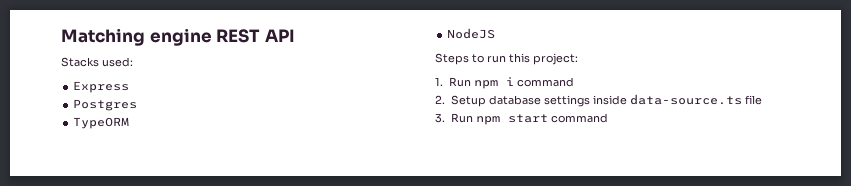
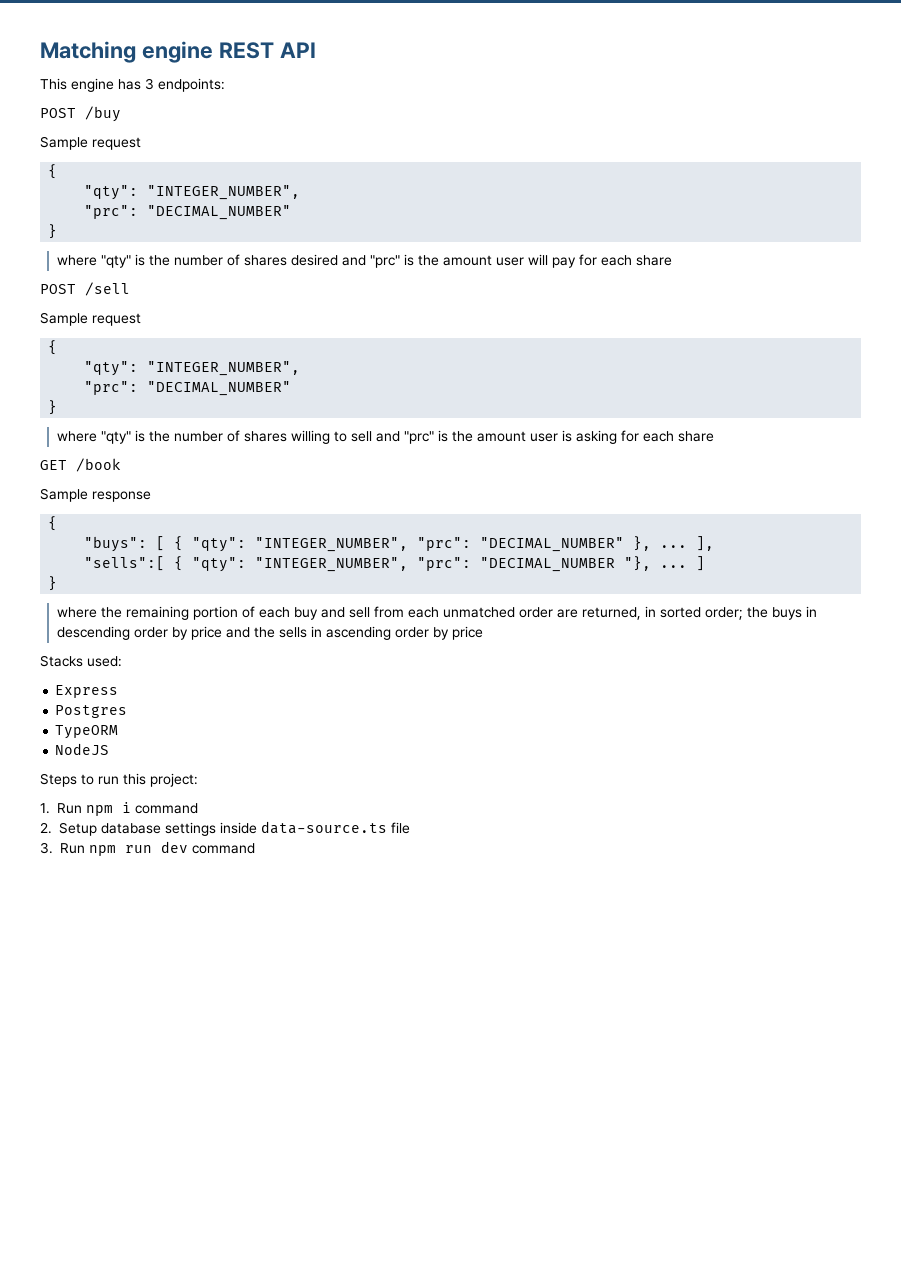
(295, 35) none -> [40,78,225,92] [40,106,121,122] [40,136,141,150] [48,164,58,179] [84,185,301,200] [84,205,292,220] [48,224,58,239] [56,254,672,268] [40,282,130,296] [40,312,141,326] [48,340,58,355] [84,361,301,376] [84,381,292,396] [48,400,58,415] [56,430,714,444] [40,458,121,472] [40,488,151,502] [48,516,58,531] [84,536,715,552] [84,556,706,572] [48,576,58,591] [56,606,817,620] [56,626,483,640] // This engine has 3 endpoints: // POST /buy // Sample request // { // "qty": "INTEGER_NUMBER", // "prc": "DECIMAL_NUMBER" // } // where "qty" is the number of shares desired and "prc" is the amount user will pay for each share // POST /sell // Sample request // { // "qty": "INTEGER_NUMBER", // "prc": "DECIMAL_NUMBER" // } // where "qty" is the number of shares willing to sell and "prc" is the amount user is asking for each share // GET /book // Sample response // { // "buys": [ { "qty": "INTEGER_NUMBER", "prc": "DECIMAL_NUMBER" }, ... ], // "sells":[ { "qty": "INTEGER_NUMBER", "prc": "DECIMAL_NUMBER "}, ... ] // } // where the remaining portion of each buy and sell from each unmatched order are returned, in sorted order; the buys in descending order by price and the sells in ascending order by price
[507,114,548,123] start -> [125,841,188,853] run dev

